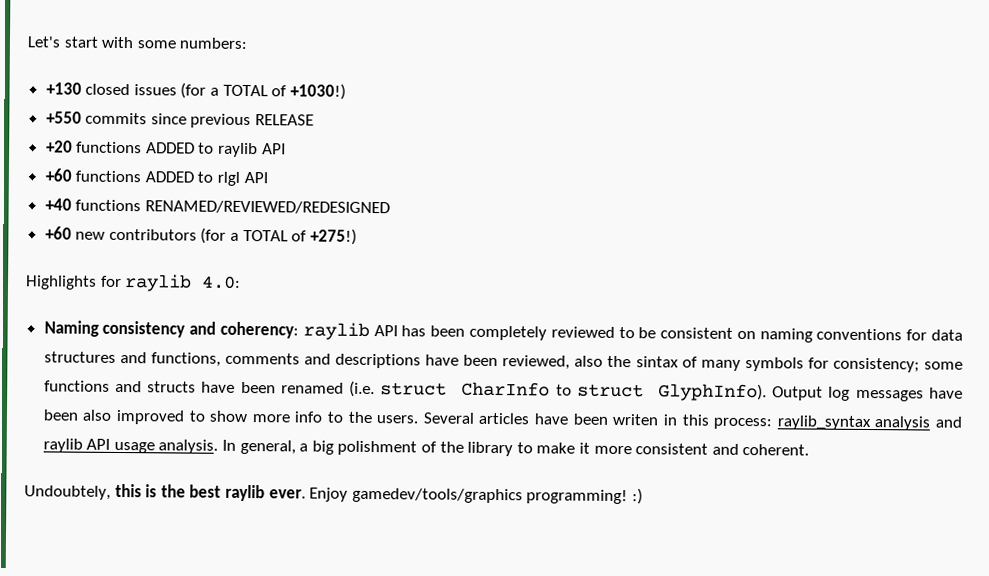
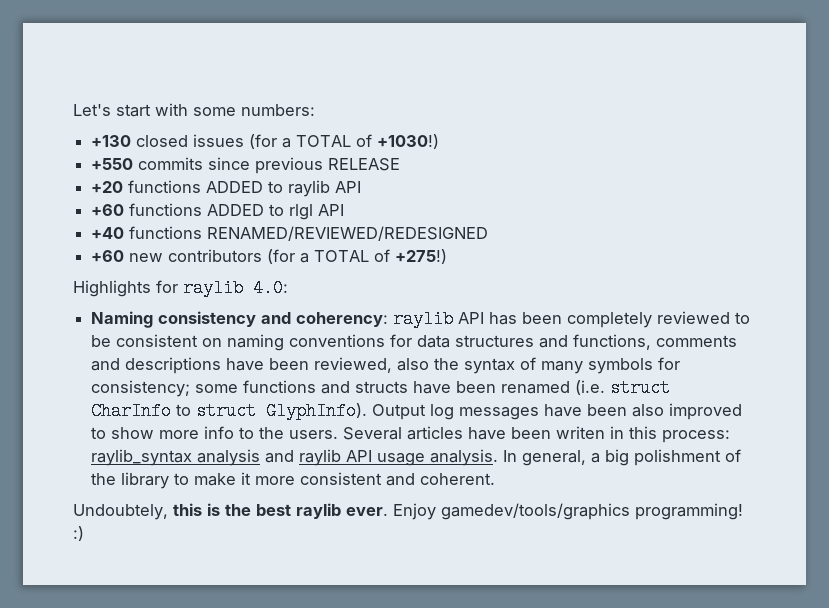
[635,356,679,368] sintax -> [464,358,516,374] syntax

